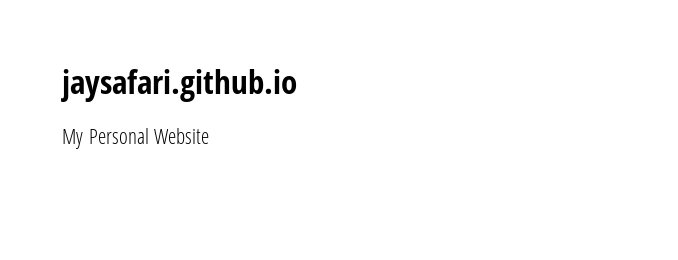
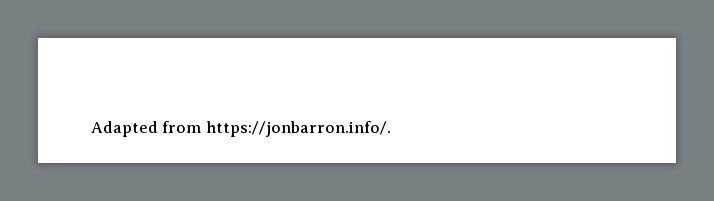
[61,69,297,102] [62,128,210,149] jaysafari.github.io // My Personal Website -> [91,121,391,137] Adapted from https://jonbarron.info/.

